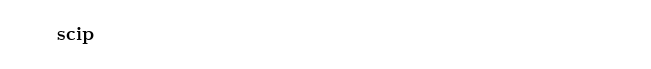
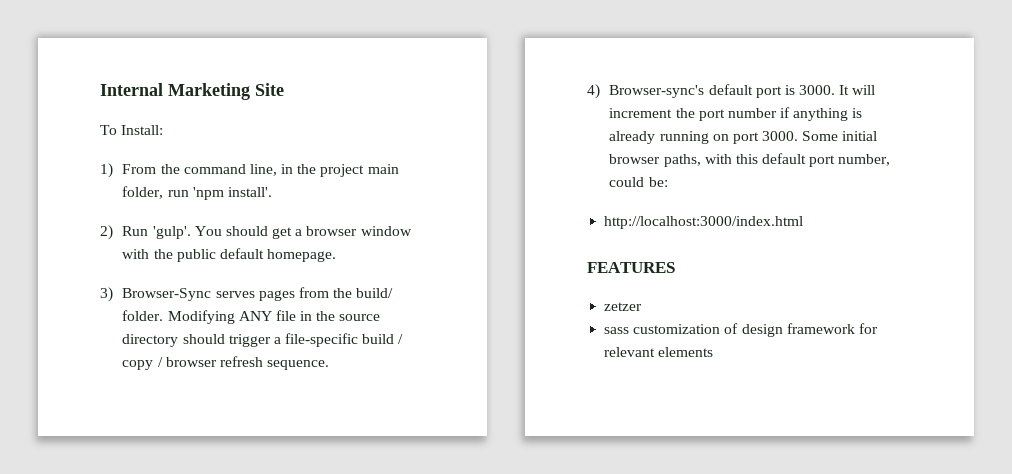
[57,27,94,44] scip -> [100,83,284,100] [100,125,164,135] [100,163,399,178] [122,186,272,200] [100,225,412,240] [122,248,337,262] [100,287,394,302] [122,310,381,324] [122,333,404,347] [122,356,330,370] [587,84,876,99] [609,107,863,121] [609,131,878,144] [609,153,891,167] [609,177,668,187] [604,216,804,229] [587,262,675,273] [604,302,643,311] [604,323,878,337] [604,347,714,357] Internal Marketing Site // To Install: // 1) From the command line, in the project main folder, run 'npm install'. // 2) Run 'gulp'. You should get a browser window with the public default homepage. // 3) Browser-Sync serves pages from the build/ folder. Modifying ANY file in the source directory should trigger a file-specific build / copy / browser refresh sequence. // 4) Browser-sync's default port is 3000. It will increment the port number if anything is already running on port 3000. Some initial browser paths, with this default port number, could be: // http://localhost:3000/index.html // FEATURES // zetzer // sass customization of design framework for relevant elements

